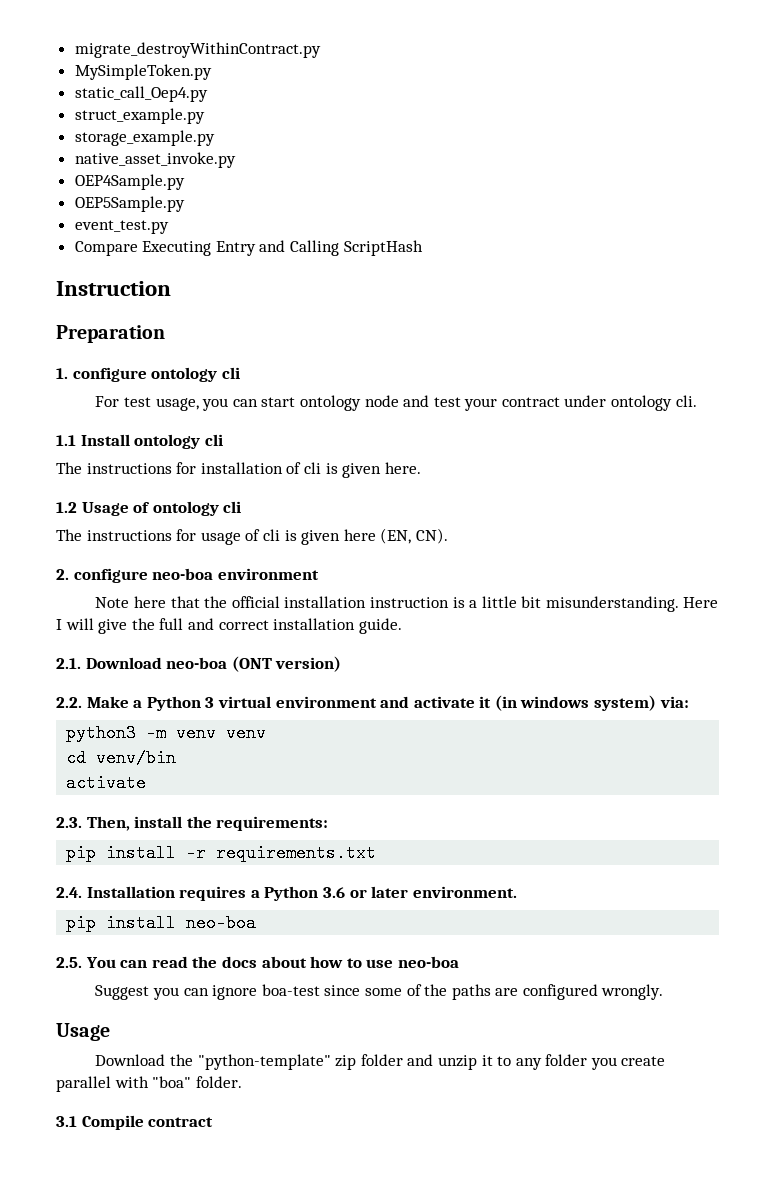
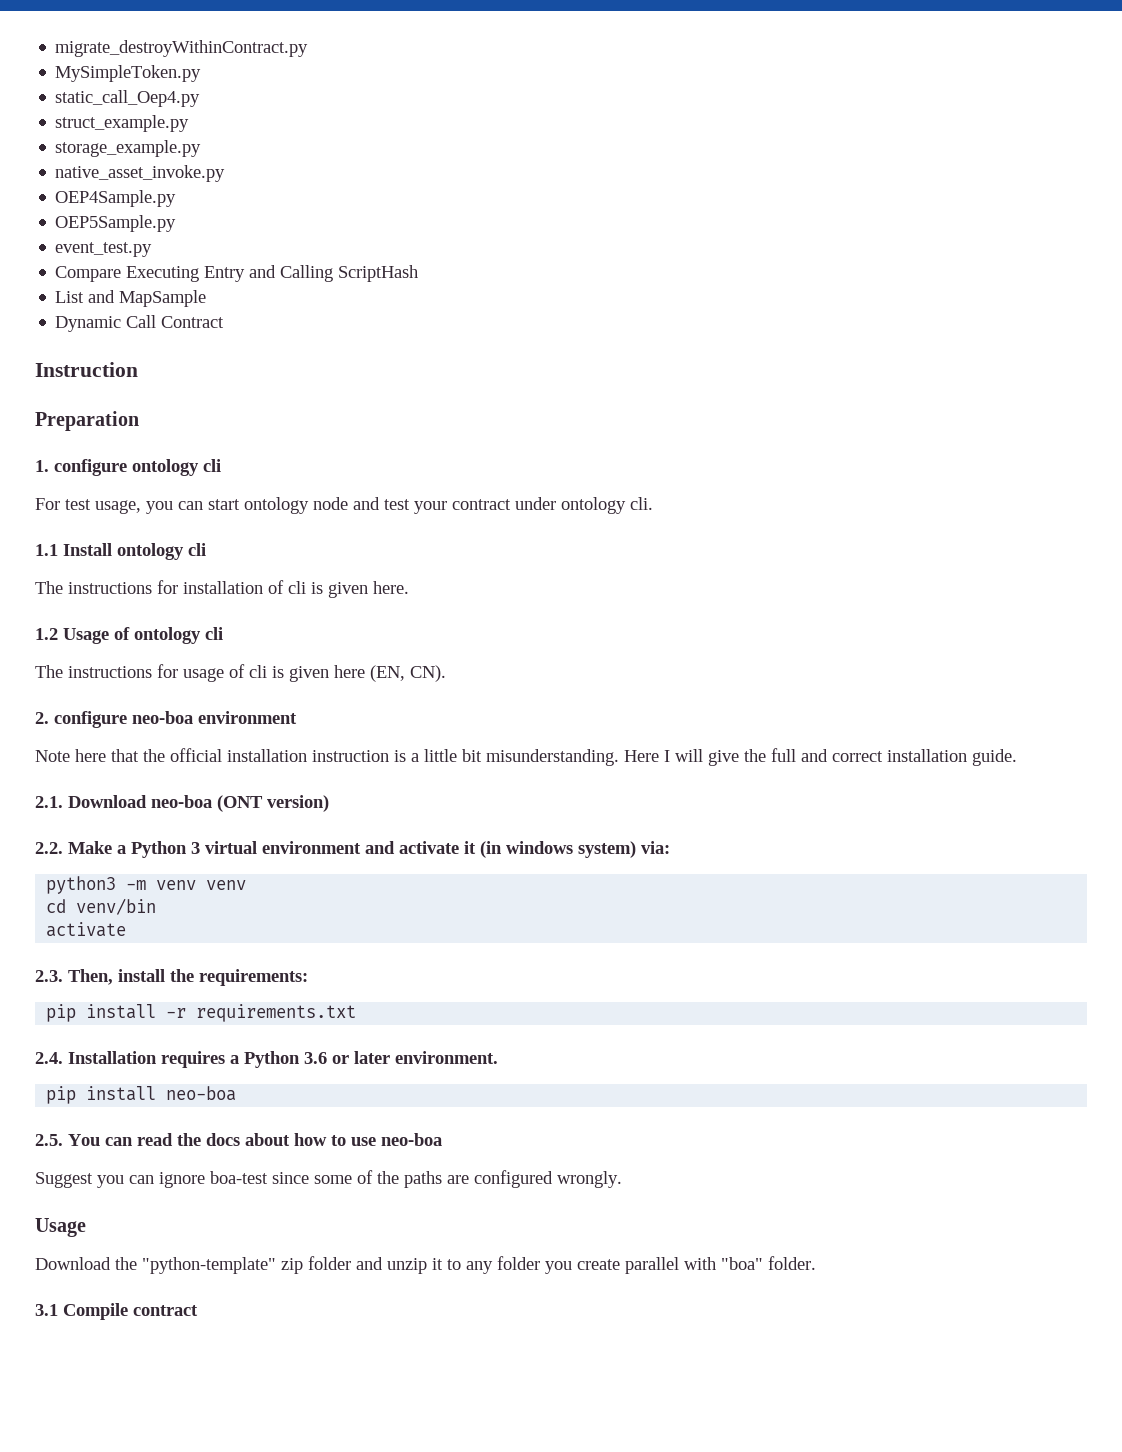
(423, 248) none -> [55,290,207,307] [55,315,225,332] // List and MapSample // Dynamic Call Contract

